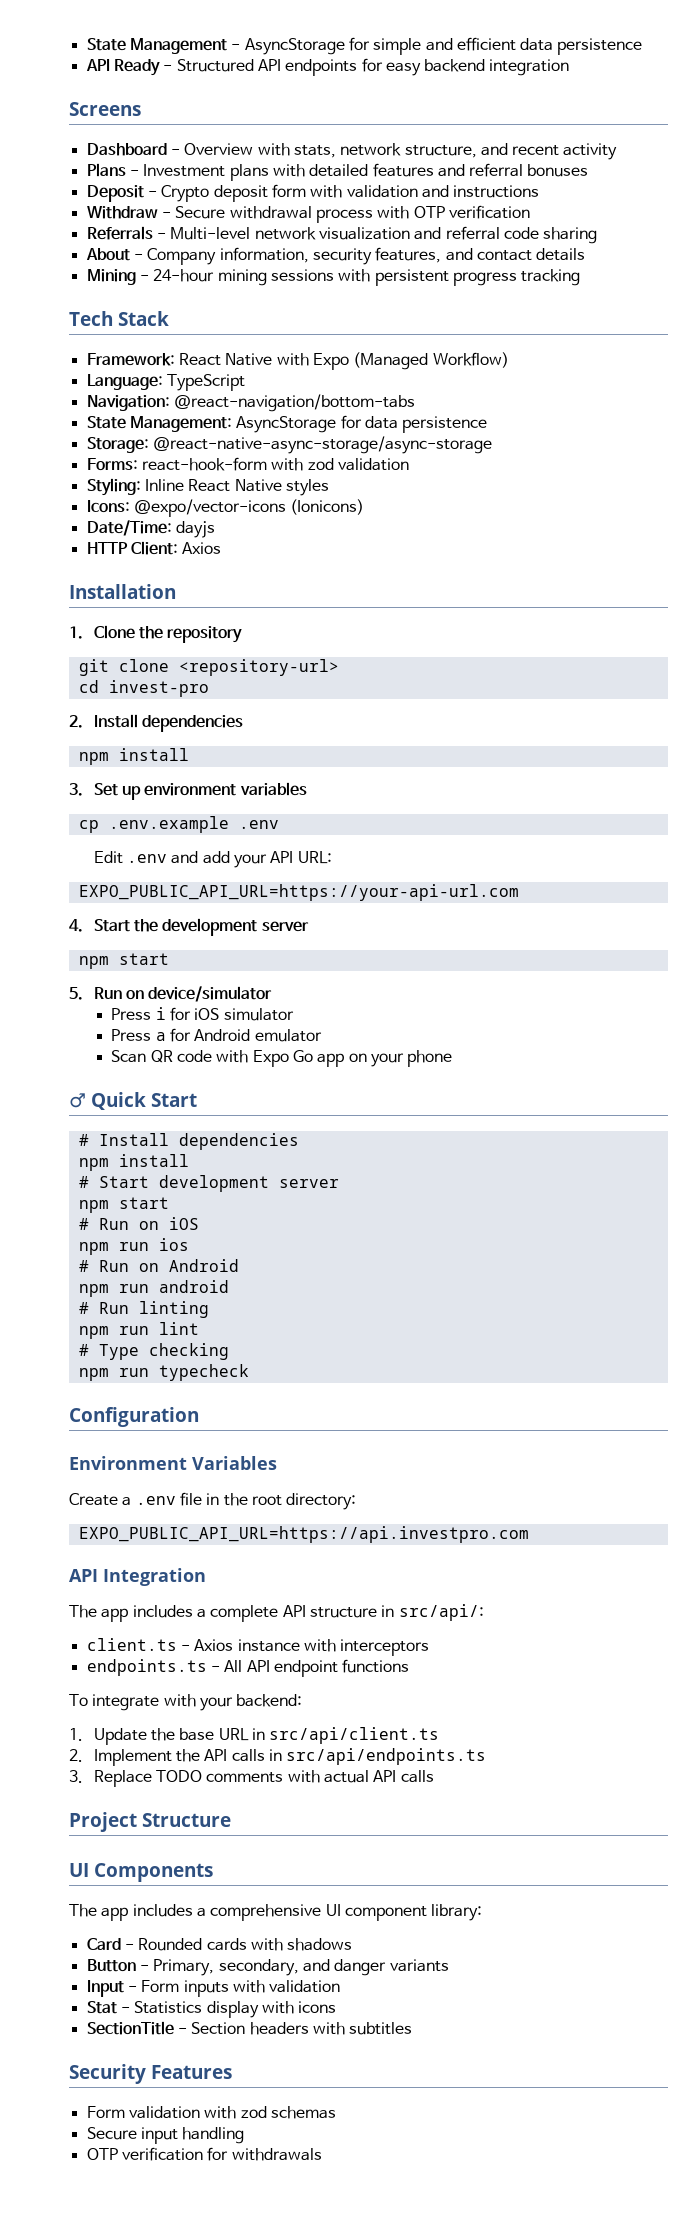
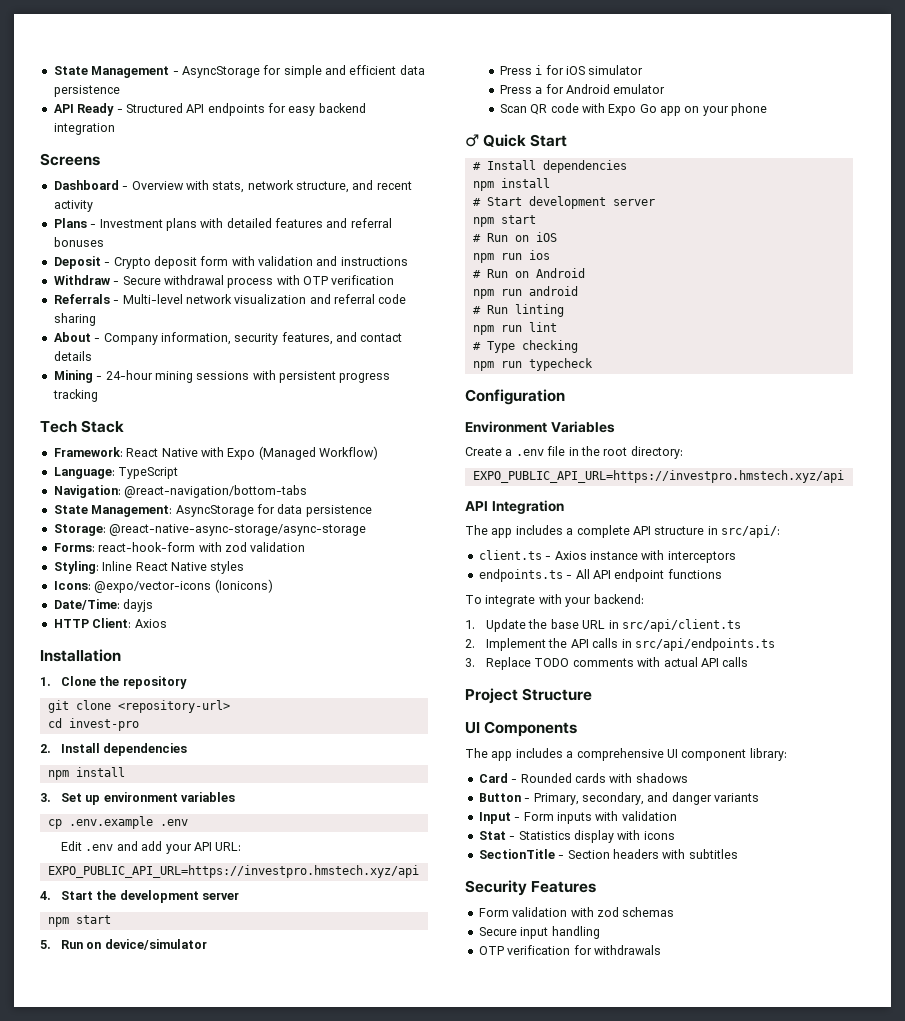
[78,884,519,901] EXPO_PUBLIC_API_URL=https://your-api-url.com -> [47,865,419,878] EXPO_PUBLIC_API_URL=https://investpro.hmstech.xyz/api
[78,1526,529,1543] EXPO_PUBLIC_API_URL=https://api.investpro.com -> [472,470,844,483] EXPO_PUBLIC_API_URL=https://investpro.hmstech.xyz/api

